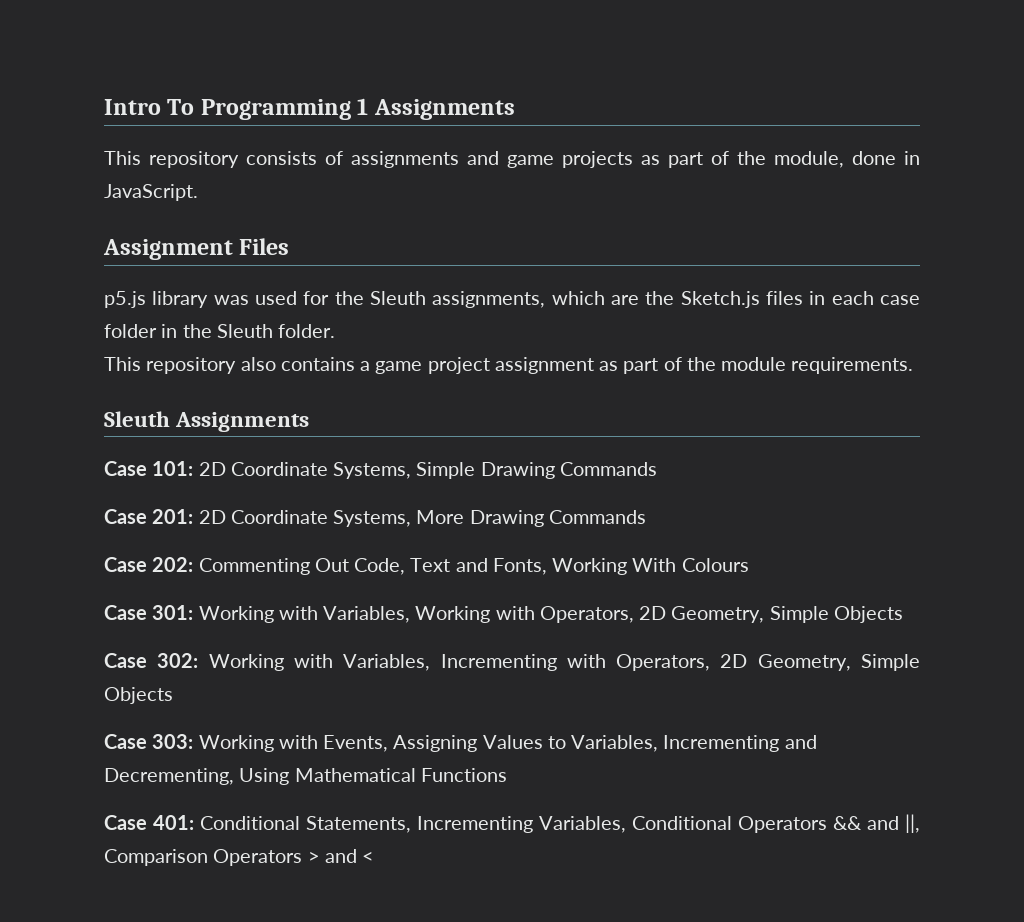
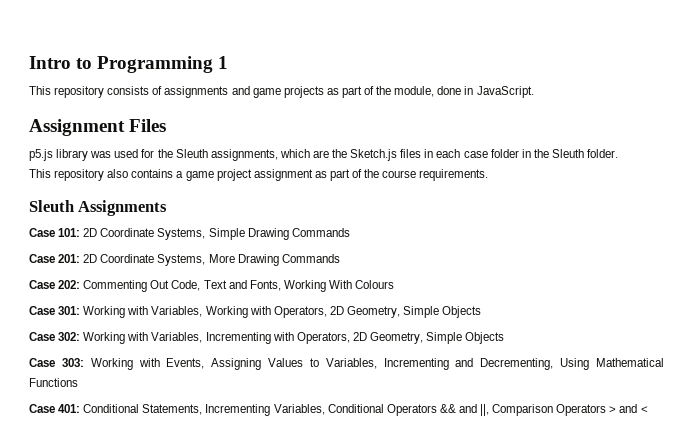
[167,99,195,115] To -> [76,58,93,69] to
[373,99,515,120] Assignments -> (229, 62) none
[721,357,787,371] module -> [382,170,417,178] course

